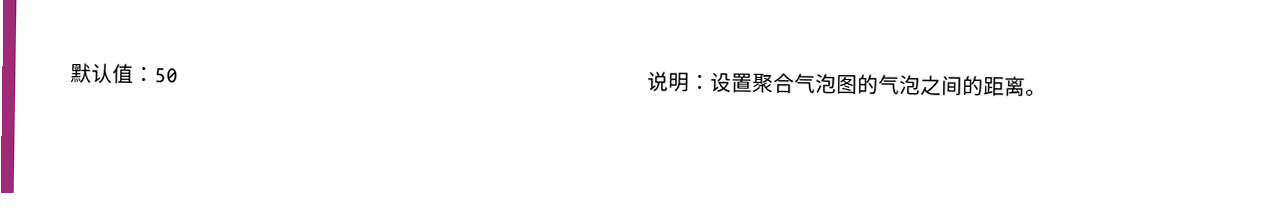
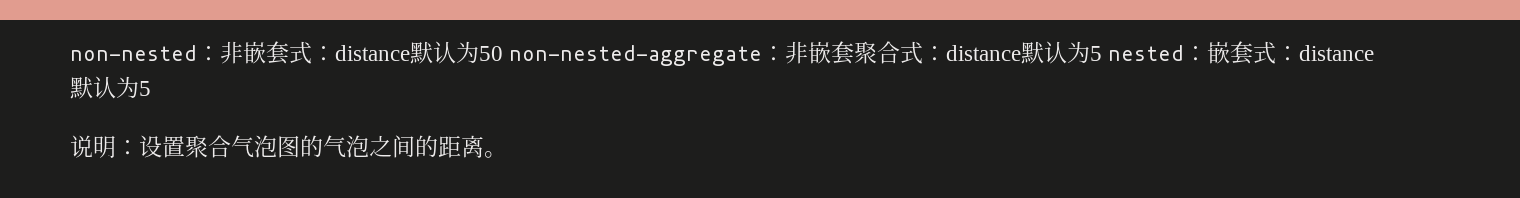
[70,62,179,84] 默认值：50 -> [70,41,1375,66] [70,76,151,99] non-nested：非嵌套式：distance默认为50 non-nested-aggregate：非嵌套聚合式：distance默认为5 nested：嵌套式：distance默认为5

